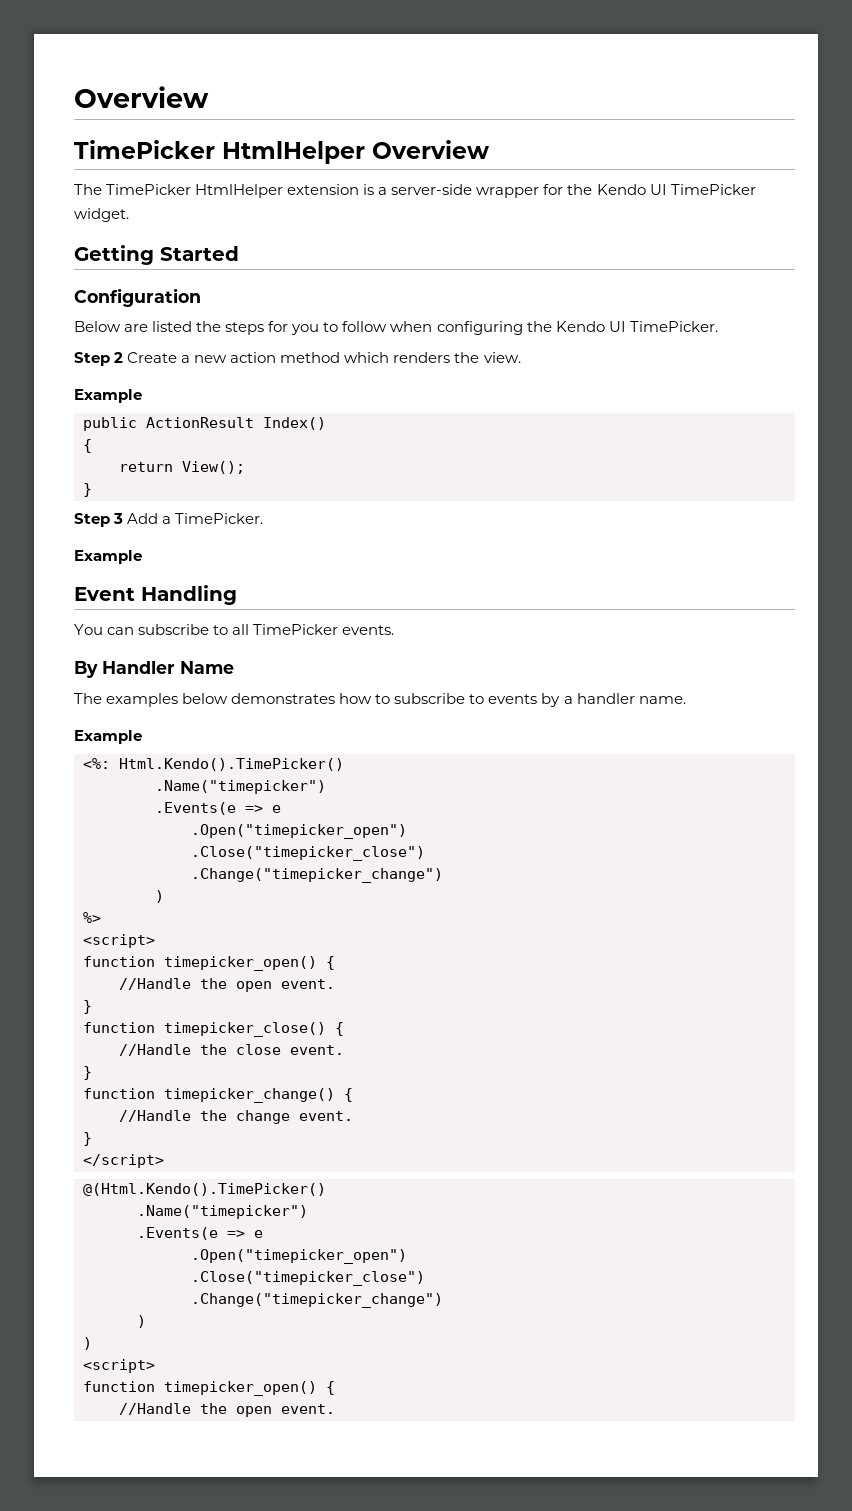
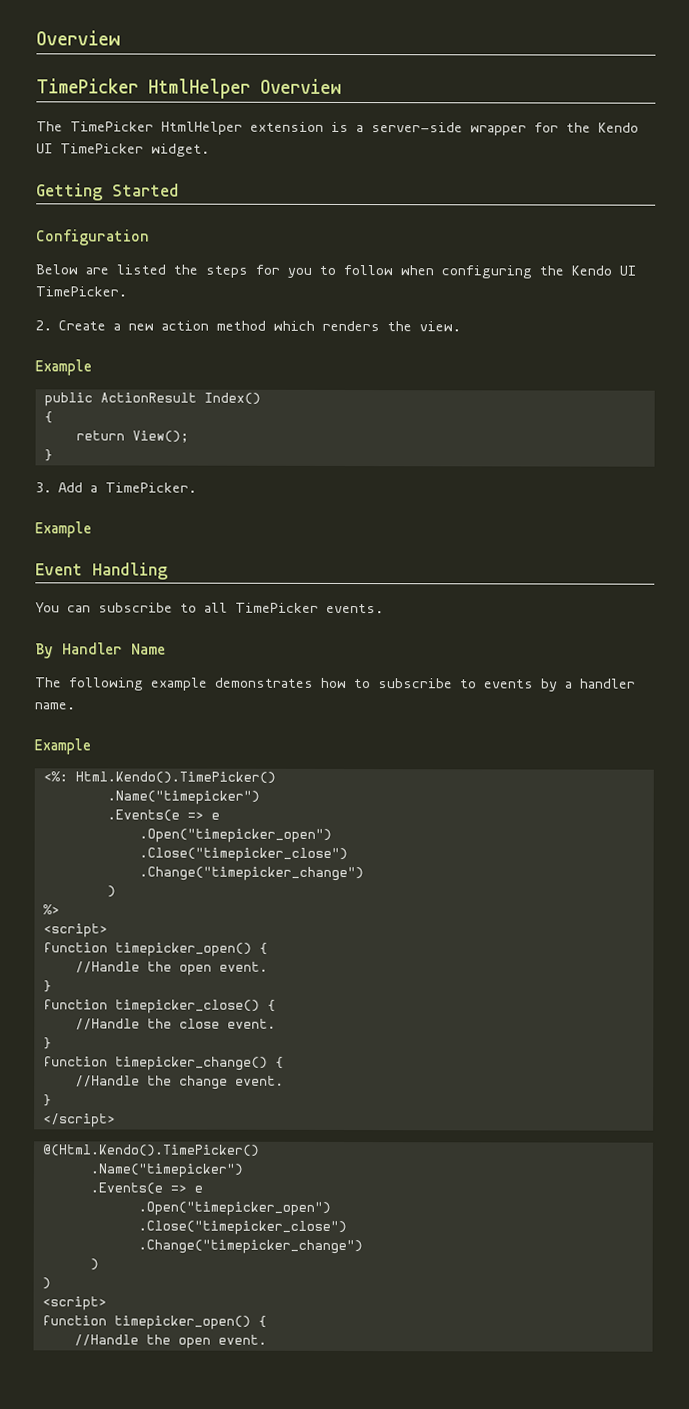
[74,352,124,366] Step 2 -> [35,320,52,331] 2.
[74,513,124,527] Step 3 -> [35,482,52,493] 3.
[106,693,229,707] examples below -> [69,677,208,691] following example

